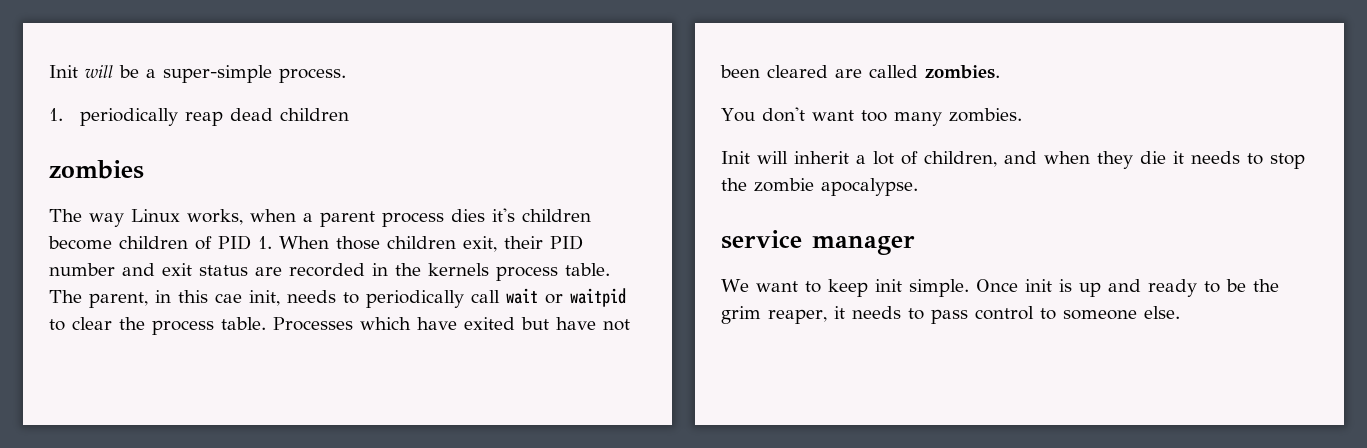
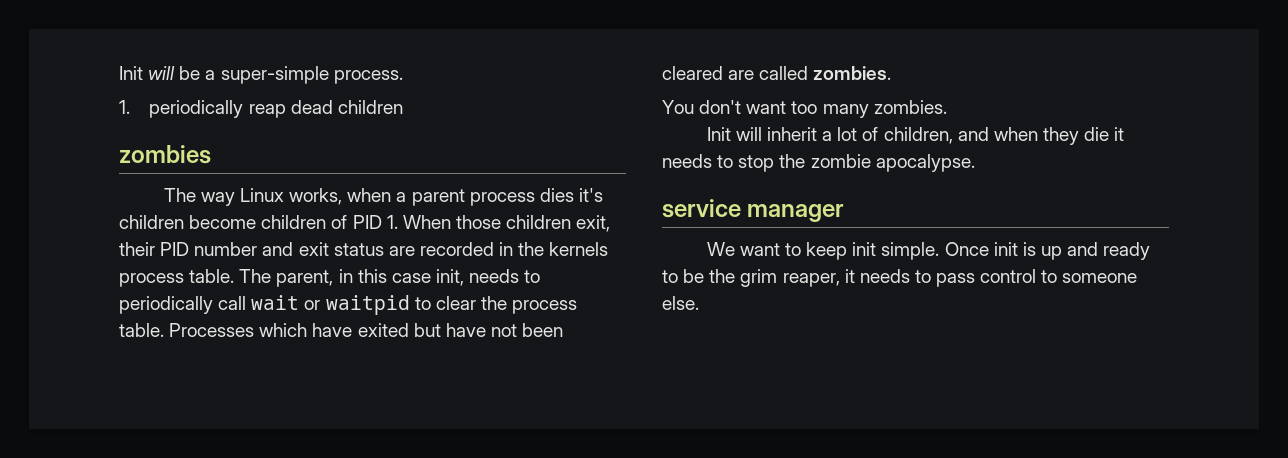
[215,293,242,303] cae -> [391,273,431,283] case

